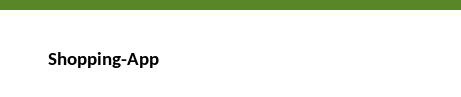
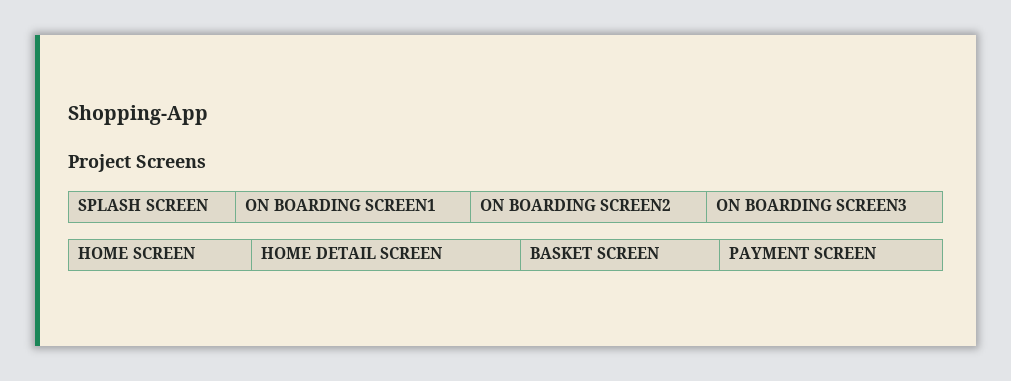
(159, 60) none -> [68,154,206,172] [78,199,208,211] [245,199,436,211] [480,199,671,211] [716,199,907,211] [78,247,195,259] [261,247,442,259] [530,247,659,259] [729,247,876,259] // Project Screens // SPLASH SCREEN | ON BOARDING SCREEN1 | ON BOARDING SCREEN2 | ON BOARDING SCREEN3 // HOME SCREEN | HOME DETAIL SCREEN | BASKET SCREEN | PAYMENT SCREEN

